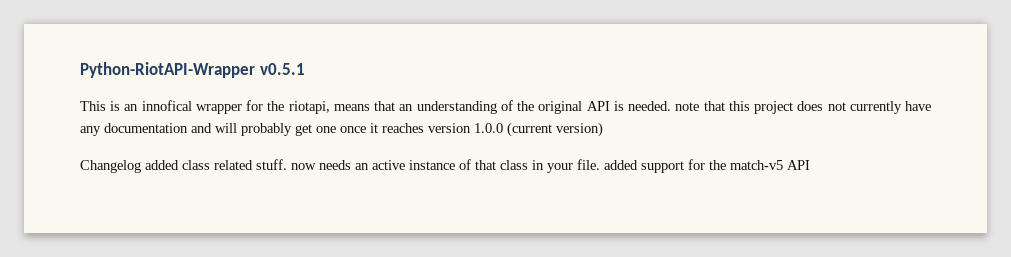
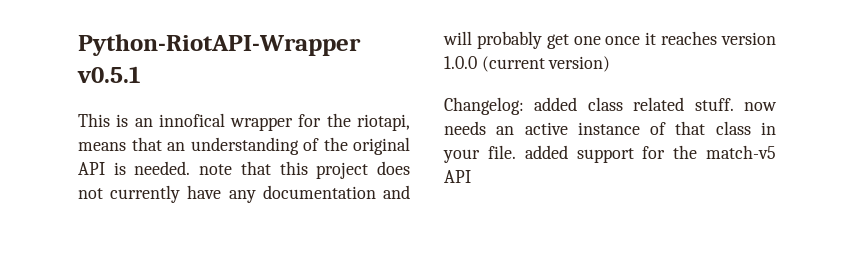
[80,160,141,173] Changelog -> [444,97,524,115] Changelog:

